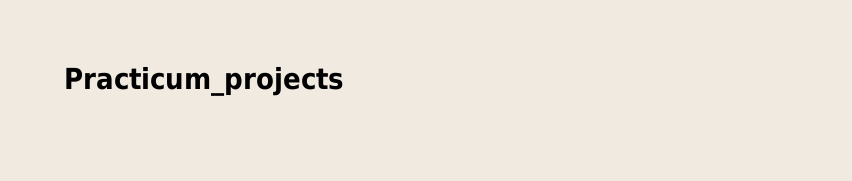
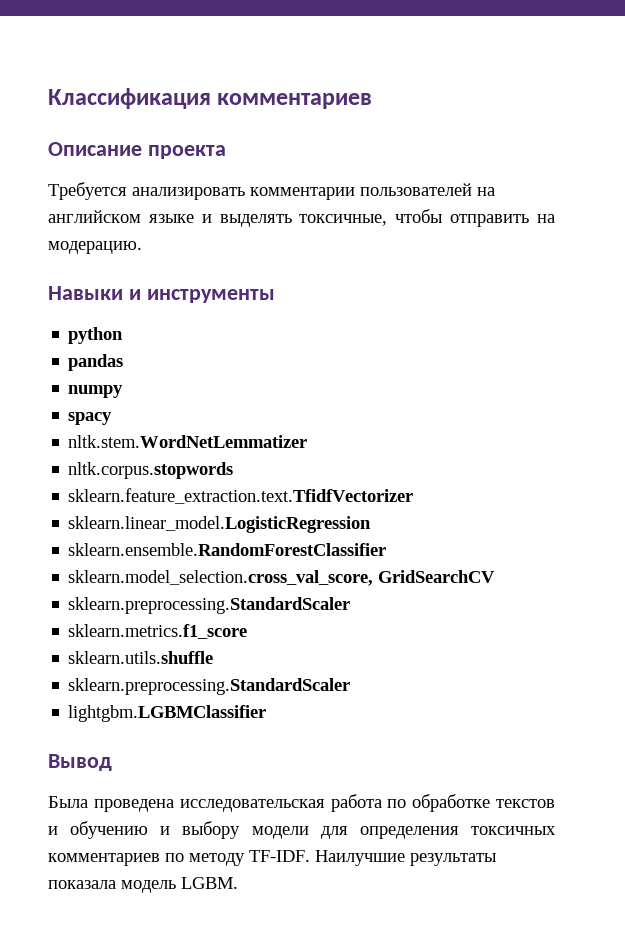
[64,66,344,96] Practicum_projects -> [48,88,373,109] [48,142,226,159] [48,182,495,200] [48,209,555,227] [48,241,142,254] [48,286,275,303] [68,327,124,344] [68,354,124,371] [68,385,124,398] [68,412,113,425] [68,435,308,448] [68,462,234,479] [68,488,414,504] [68,516,372,533] [68,543,387,556] [68,570,496,586] [68,597,351,614] [68,624,248,639] [68,651,214,664] [68,678,351,695] [68,705,267,722] [48,754,112,771] [48,794,555,812] [48,821,556,839] [48,850,496,866] [48,877,238,893] Классификация комментариев // Описание проекта // Требуется анализировать комментарии пользователей на английском языке и выделять токсичные, чтобы отправить на модерацию. // Навыки и инструменты // python // pandas // numpy // spacy // nltk.stem.WordNetLemmatizer // nltk.corpus.stopwords // sklearn.feature_extraction.text.TfidfVectorizer // sklearn.linear_model.LogisticRegression // sklearn.ensemble.RandomForestClassifier // sklearn.model_selection.cross_val_score, GridSearchCV // sklearn.preprocessing.StandardScaler // sklearn.metrics.f1_score // sklearn.utils.shuffle // sklearn.preprocessing.StandardScaler // lightgbm.LGBMClassifier // Вывод // Была проведена исследовательская работа по обработке текстов и обучению и выбору модели для определения токсичных комментариев по методу TF-IDF. Наилучшие результаты показала модель LGBM.

